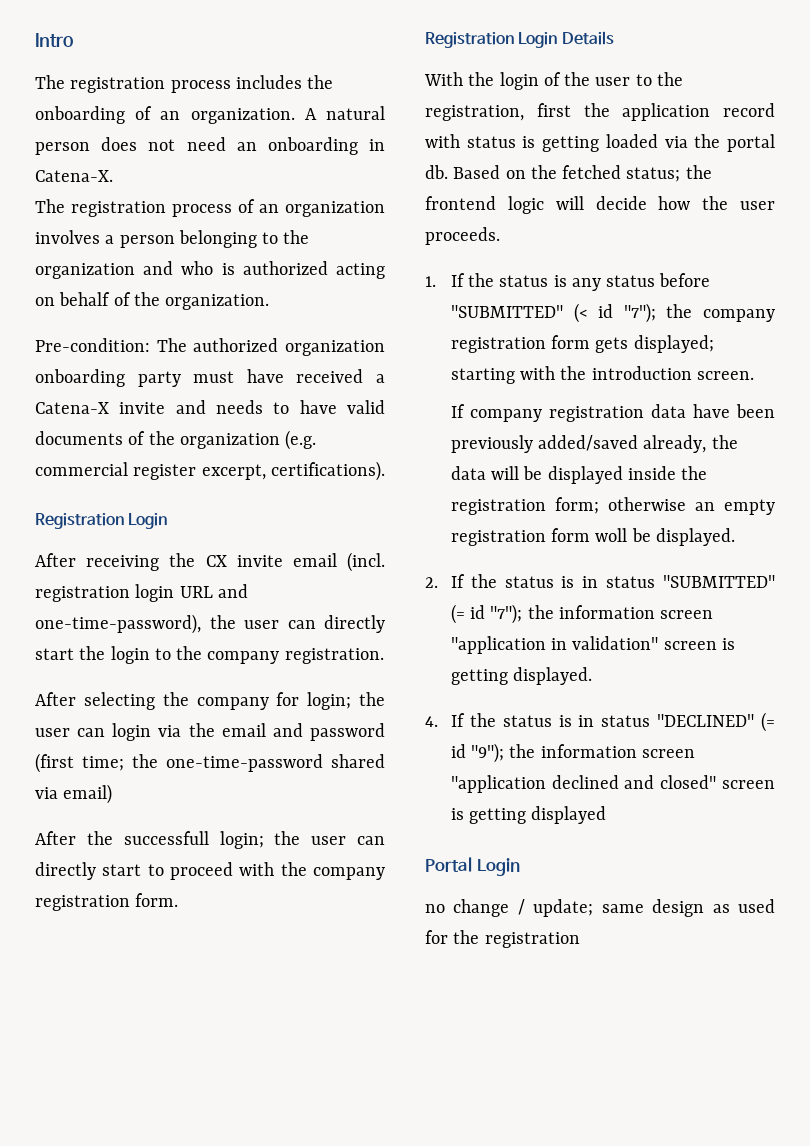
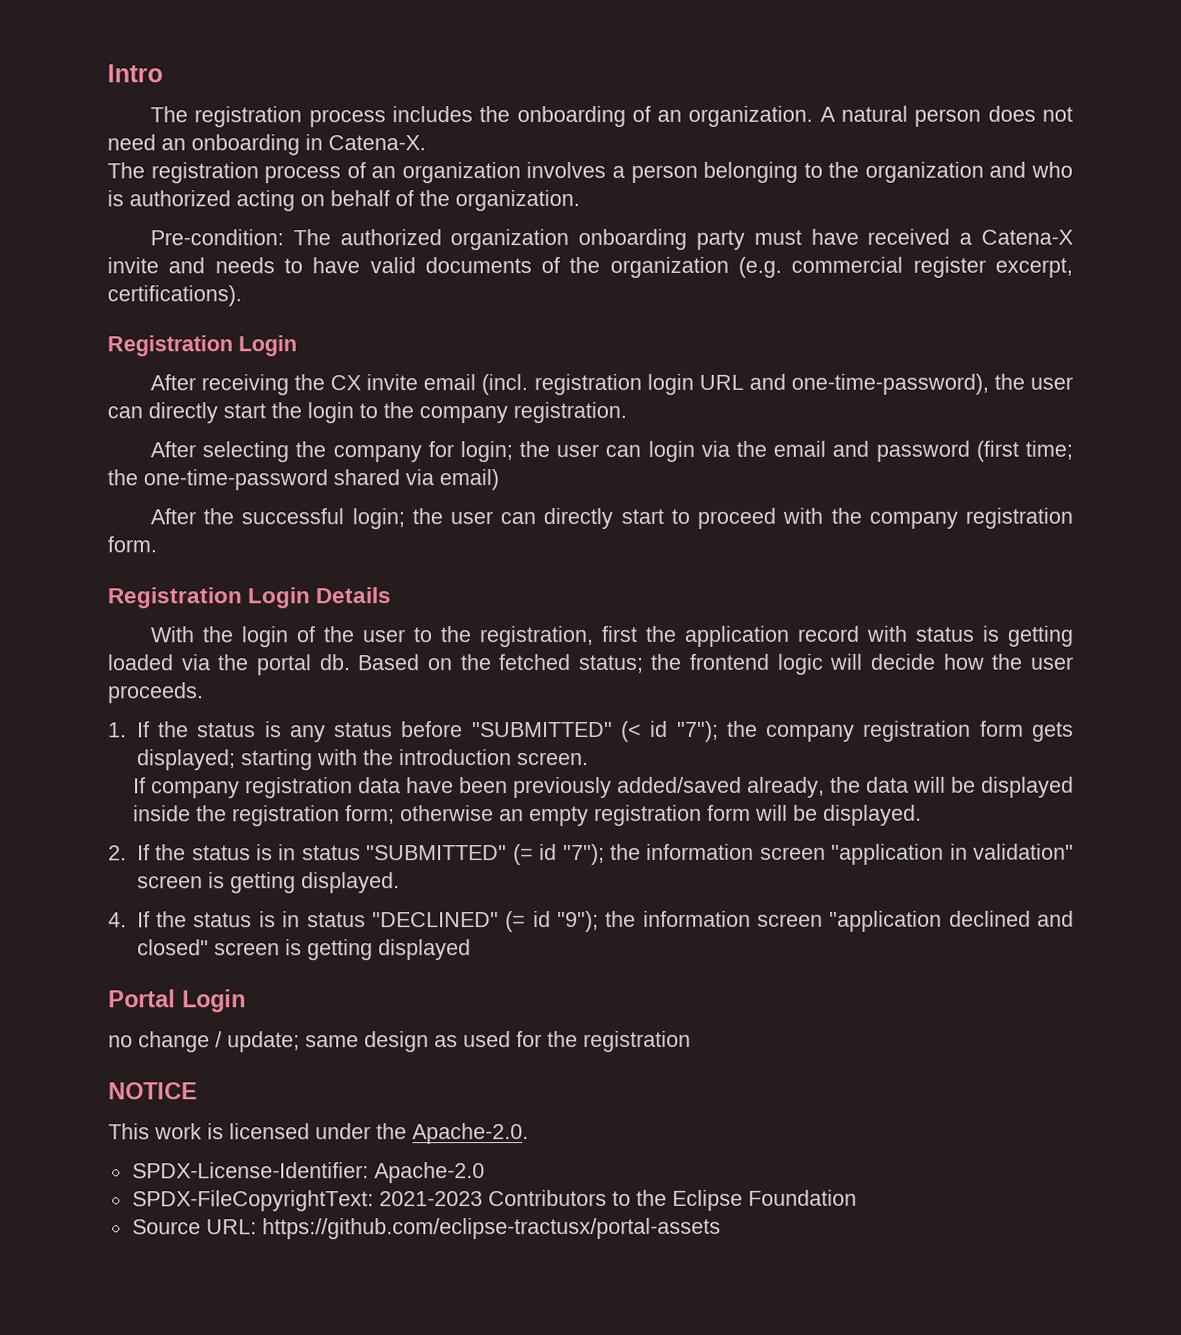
[123,831,209,845] successfull -> [241,508,345,525] successful
[595,528,628,542] woll -> [754,804,788,821] will
(580, 940) none -> [108,1082,198,1100] [108,1123,529,1145] [131,1162,485,1184] [131,1189,857,1212] [131,1217,721,1240] // NOTICE // This work is licensed under the Apache-2.0. // SPDX-License-Identifier: Apache-2.0 // SPDX-FileCopyrightText: 2021-2023 Contributors to the Eclipse Foundation // Source URL: https://github.com/eclipse-tractusx/portal-assets

